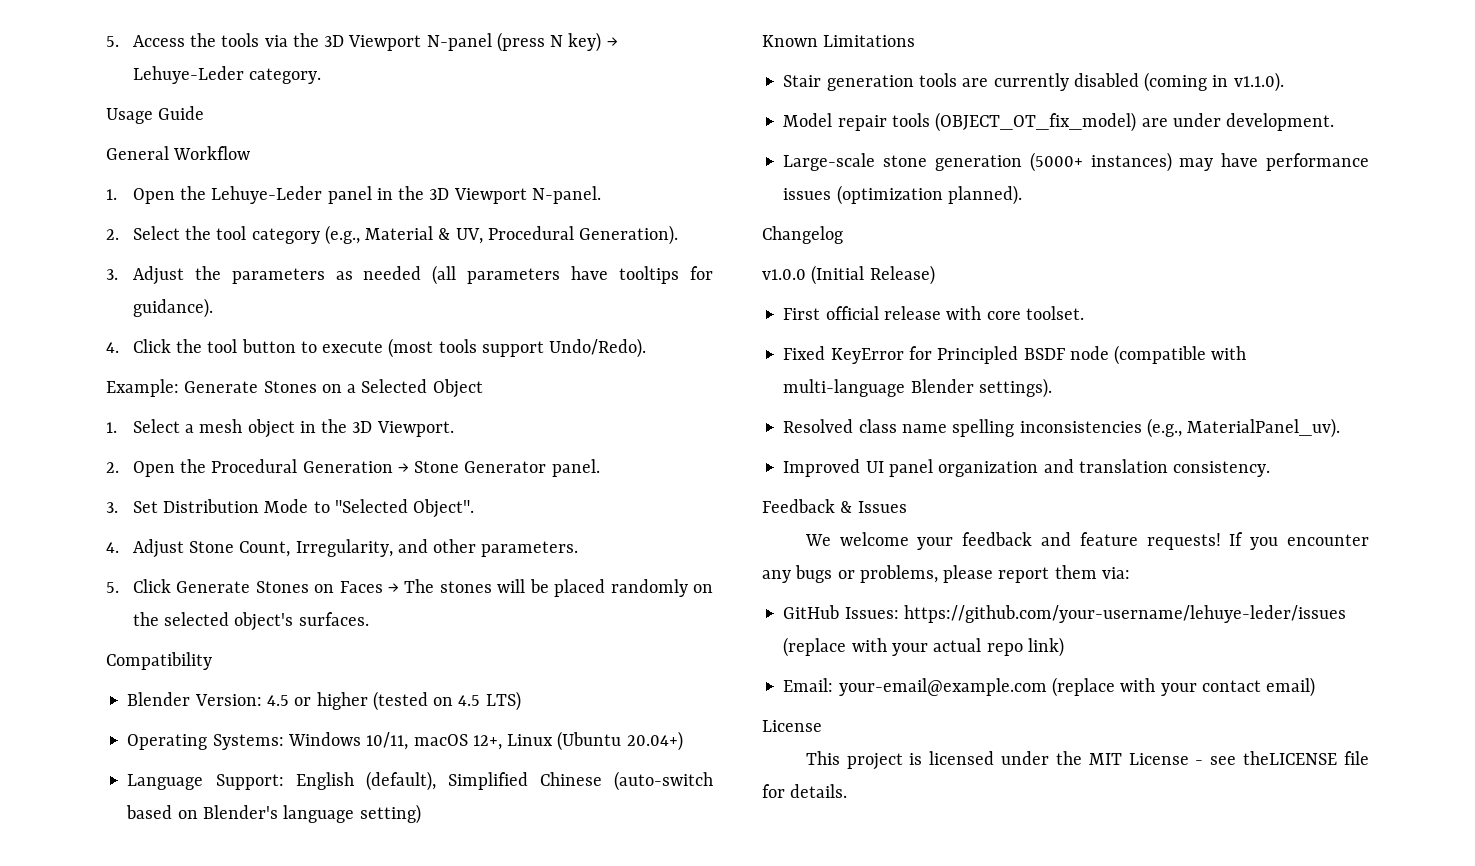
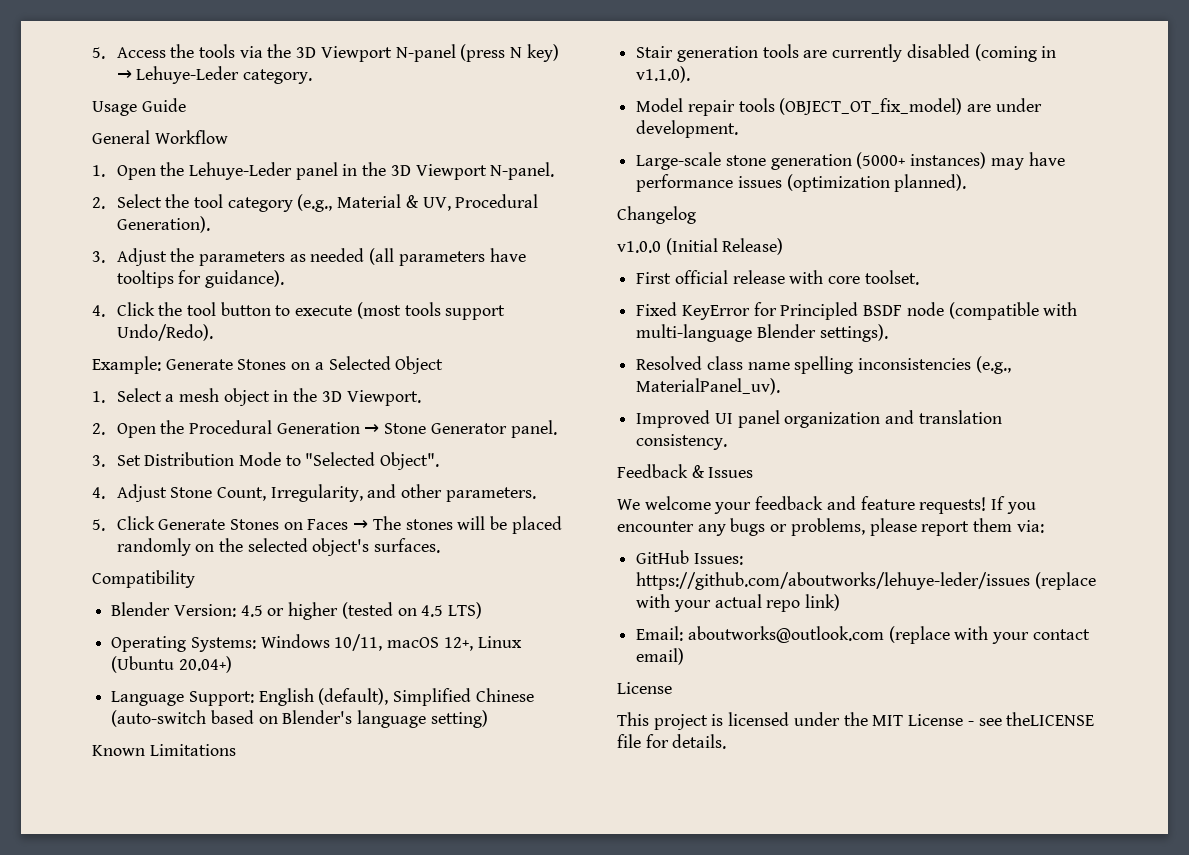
[903,605,1346,623] https://github.com/your-username/lehuye-leder/issues -> [636,572,1031,590] https://github.com/aboutworks/lehuye-leder/issues
[838,678,1047,696] your-email@example.com -> [687,626,884,643] aboutworks@outlook.com

